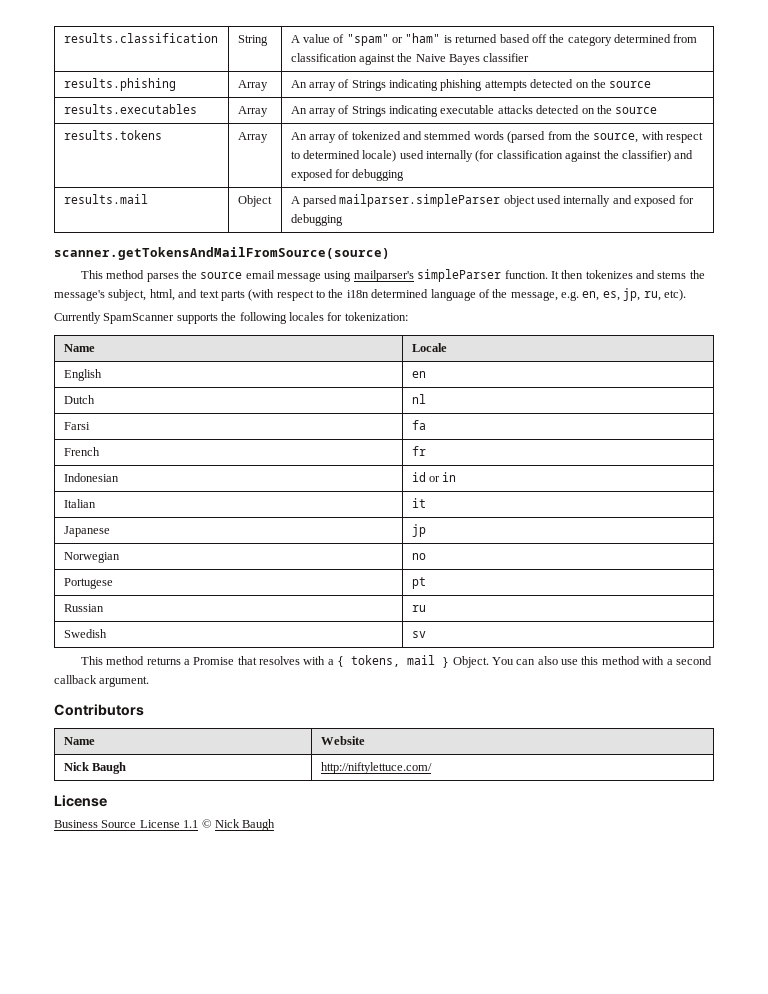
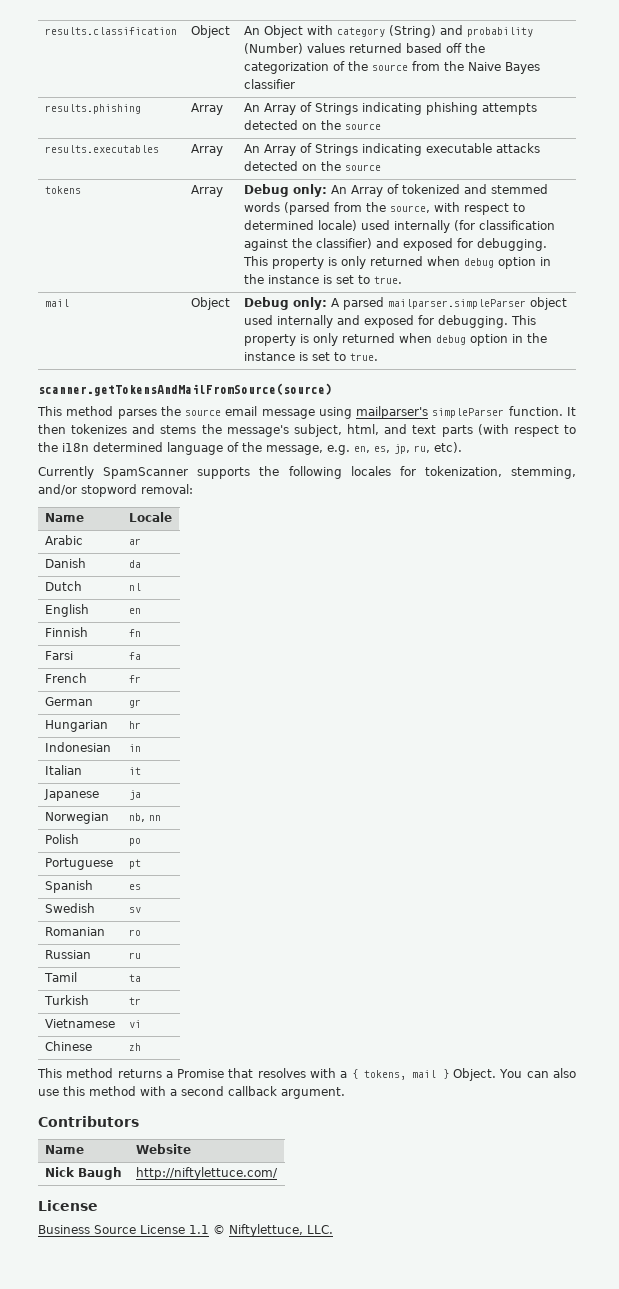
[237,35,268,46] [290,33,698,46] [290,53,395,65] String | A value of "spam" or "ham" is returned based off the category determined from classification against -> [190,25,230,38] [243,25,533,38] [243,43,485,54] [243,61,440,74] Object | An Object with category (String) and probability (Number) values returned based off the categorization of the source from
[308,82,336,91] array -> [263,103,296,115] Array
[308,108,336,117] array -> [263,144,296,156] Array
[63,130,162,140] [237,132,268,143] [290,132,336,143] results.tokens | Array | An array -> [44,186,81,194] [190,185,223,197] [243,184,383,197] tokens | Array | Debug only: An Array
[352,169,405,181] [63,194,148,204] [237,195,272,207] debugging // results.mail | Object | -> [476,238,547,251] [242,256,551,269] [243,274,402,284] [44,299,69,307] [190,297,230,310] [243,297,327,310] debugging. This property is only returned when debug option in the instance is set to true. // mail | Object | Debug only:
[290,214,343,226] debugging -> [437,315,536,328] [243,333,547,346] [243,352,378,361] debugging. This property is only returned when debug option in the instance is set to true.
[344,312,408,321] [63,344,95,352] [411,343,447,352] tokenization: // Name | Locale -> [424,466,576,479] [38,484,193,497] [44,513,84,522] [128,512,172,522] [44,535,83,545] [128,538,141,545] [44,558,86,568] [128,560,141,568] [44,581,82,591] [128,583,141,591] tokenization, stemming, and/or stopword removal: // Name | Locale // Arabic | ar // Danish | da // Dutch | nl
[63,395,95,404] [411,394,426,404] Dutch | nl -> [44,627,88,637] [128,629,141,637] Finnish | fn
(426, 451) none -> [44,697,93,706] [128,699,141,708] [44,720,108,732] [128,721,141,729] // German | gr // Hungarian | hr
[411,472,440,482] id or -> (111, 747) none
[411,524,426,537] jp -> [128,790,141,800] ja
[411,553,426,560] [63,578,113,589] [411,577,426,589] [63,604,104,612] [411,605,426,612] [63,629,107,638] [411,631,426,638] no // Portugese | pt // Russian | ru // Swedish | sv -> [128,813,161,822] [44,834,79,844] [128,838,141,846] [44,858,113,870] [128,859,141,869] [44,880,93,893] [128,884,141,890] [44,903,95,913] [128,907,141,913] [44,927,105,936] [128,929,141,936] [44,950,91,959] [128,952,141,959] [43,972,77,982] [128,974,141,982] [43,995,89,1005] [128,997,141,1005] [44,1019,115,1028] [128,1020,141,1028] [44,1041,92,1051] [128,1043,141,1051] nb, nn // Polish | po // Portuguese | pt // Spanish | es // Swedish | sv // Romanian | ro // Russian | ru // Tamil | ta // Turkish | tr // Vietnamese | vi // Chinese | zh
[214,819,276,831] Nick Baugh -> [229,1224,333,1237] Niftylettuce, LLC.

